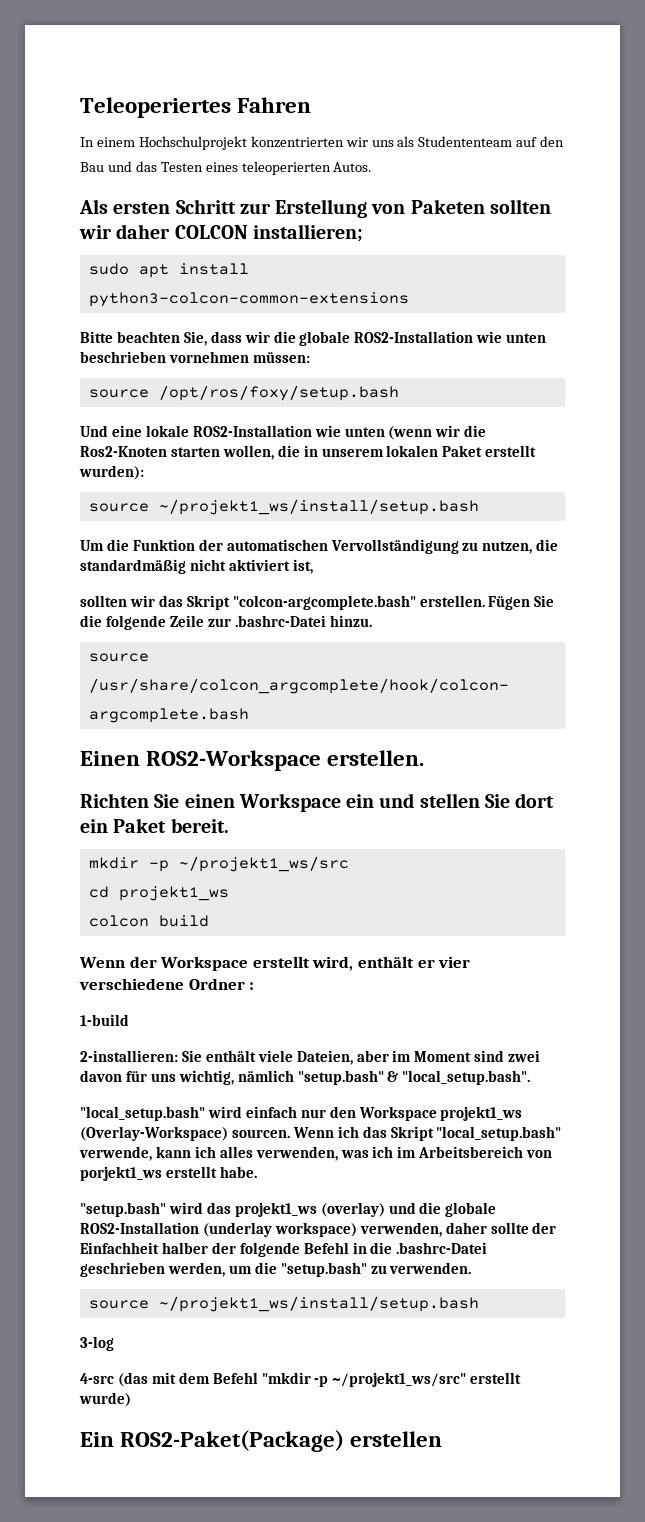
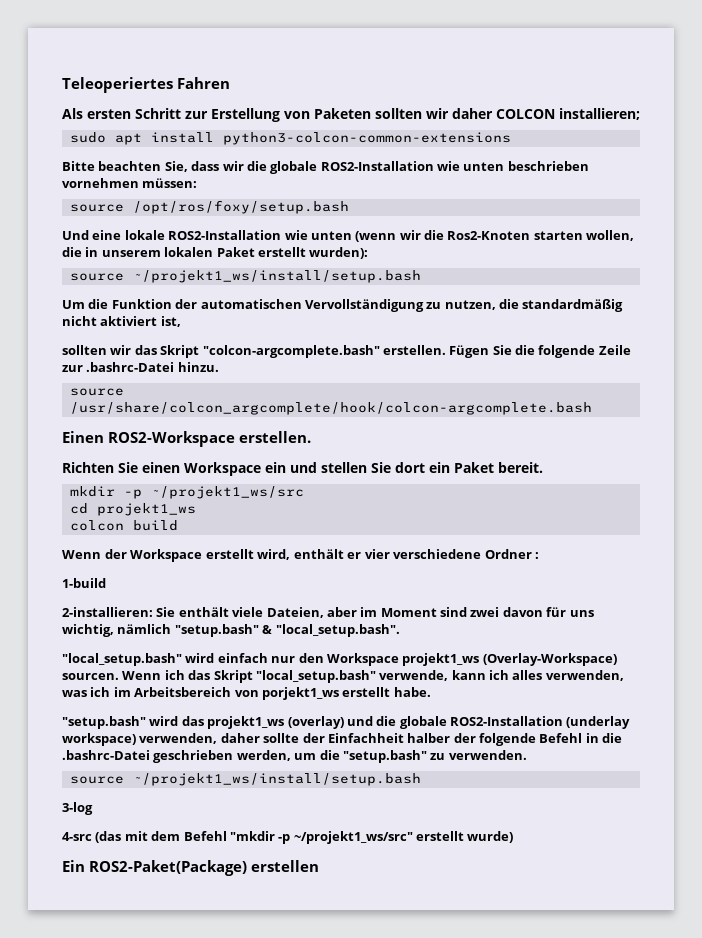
[80,136,565,150] [80,161,372,175] // In einem Hochschulprojekt konzentrierten wir uns als Studententeam auf den Bau und das Testen eines teleoperierten Autos. -> (230, 83) none

